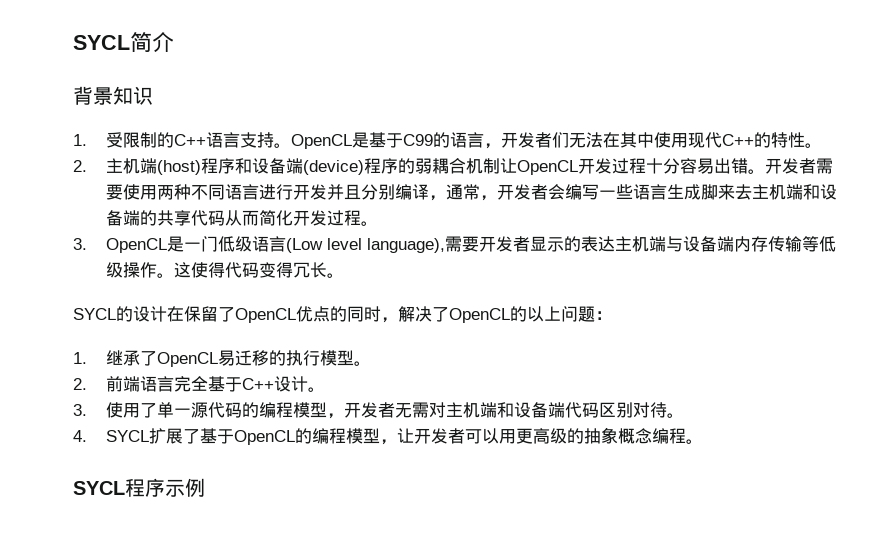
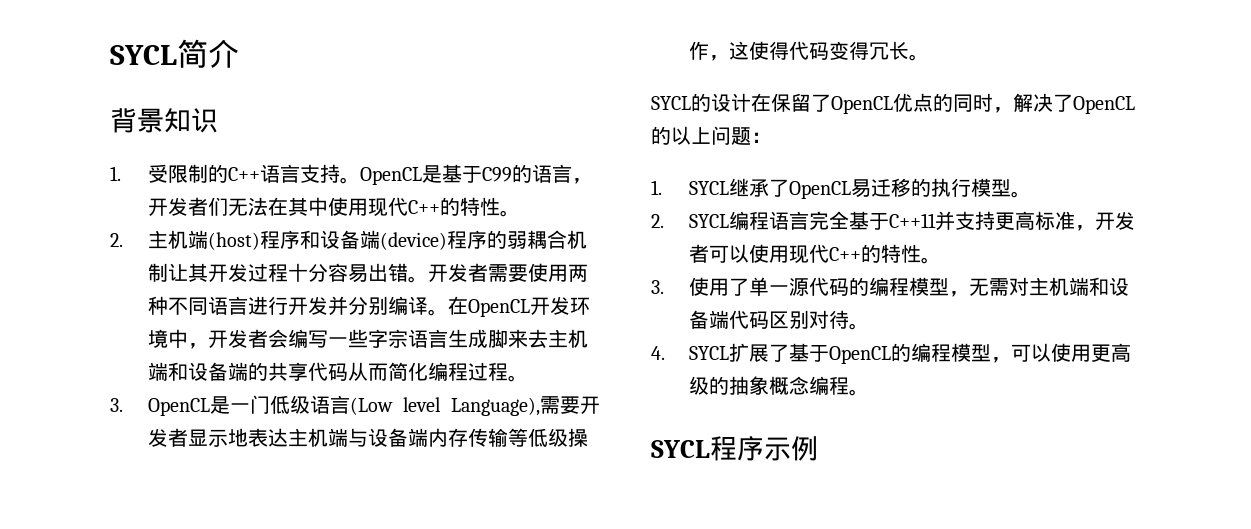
[517,160,579,175] OpenCL -> [187,263,208,282] 其
[344,184,362,200] 且 -> (348, 306) none
[429,184,481,201] ，通常 -> [427,296,590,317] [147,329,188,348] 。在OpenCL开发环境中
(634, 191) none -> [367,329,408,348] 字宗
[293,210,328,226] 开发 -> [427,362,468,381] 编程
[367,238,446,253] language), -> [451,397,540,416] Language),
[564,236,582,252] 的 -> [227,428,248,447] 地
[157,273,175,278] 。 -> [708,55,729,61] ，
(87, 358) none -> [688,181,729,195] SYCL
[106,376,141,392] 前端 -> [688,211,769,230] SYCL编程
[242,376,309,392] C++设计 -> [888,211,1135,231] [688,244,921,264] C++11并支持更高标准，开发者可以使用现代C++的特性
[344,402,396,418] 开发者 -> (969, 294) none
[397,428,500,444] 让开发者可以 -> [1010,343,1071,362] 可以使

